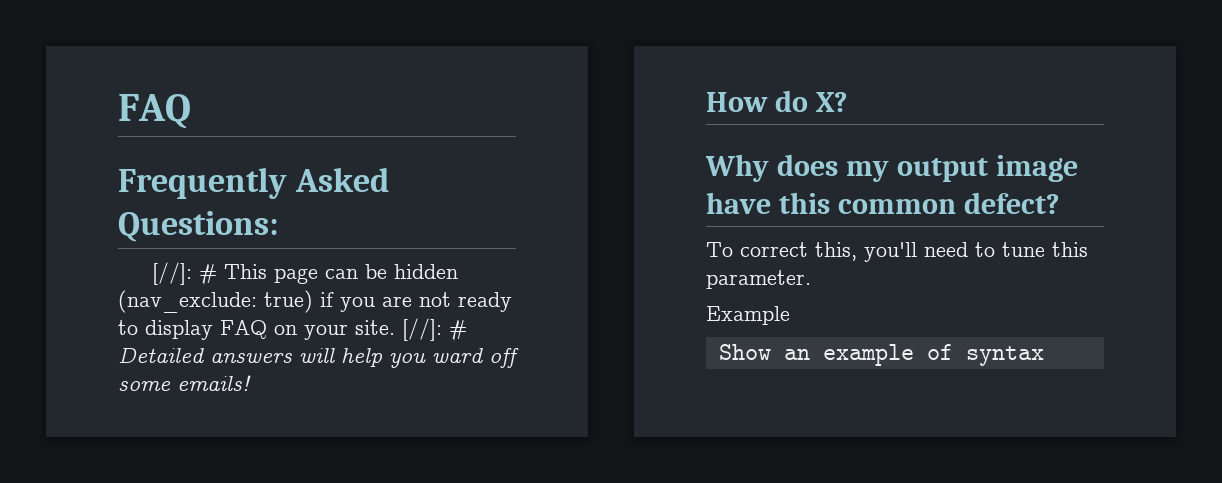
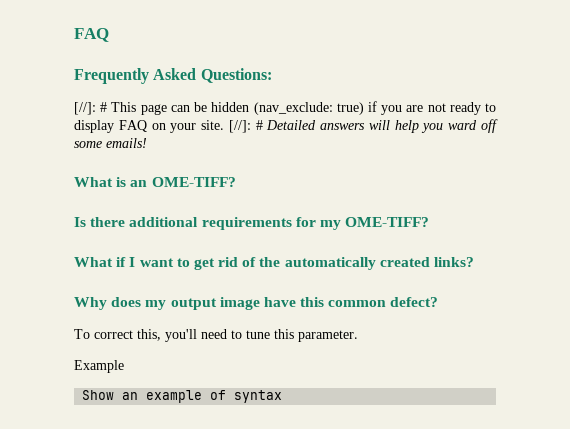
[706,90,848,112] How do X? -> [74,177,236,187] [74,217,430,230] [74,257,475,270] What is an OME-TIFF? // Is there additional requirements for my OME-TIFF? // What if I want to get rid of the automatically created links?

